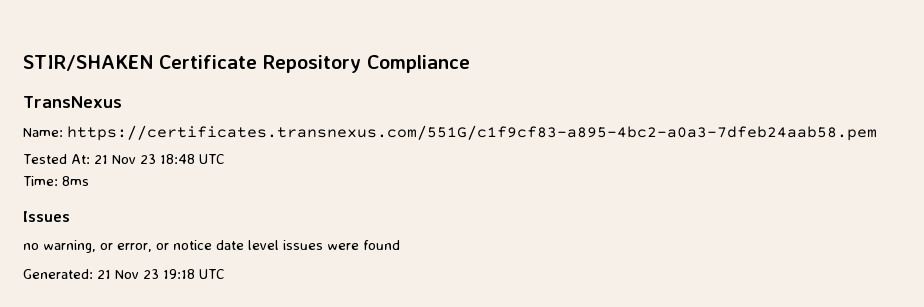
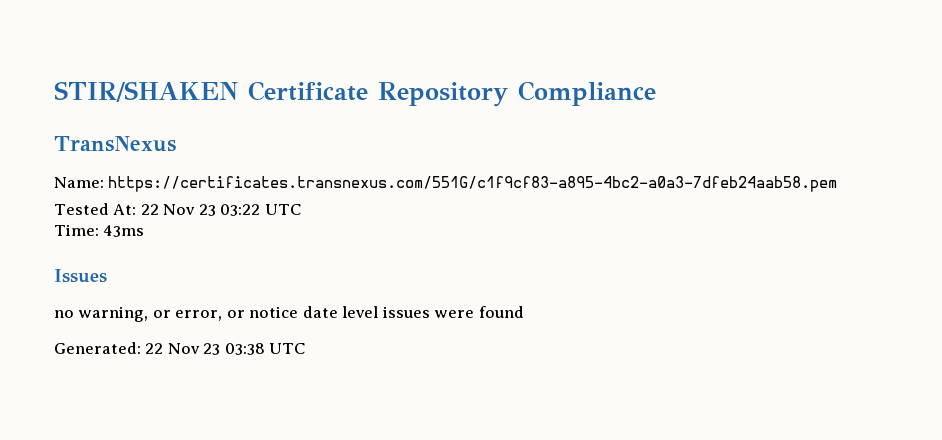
[93,154,195,164] 21 Nov 23 18:48 -> [140,204,261,216] 22 Nov 23 03:22
[62,176,89,186] 8ms -> [103,225,145,237] 43ms
[97,269,195,279] 21 Nov 23 19:18 -> [145,343,265,355] 22 Nov 23 03:38

